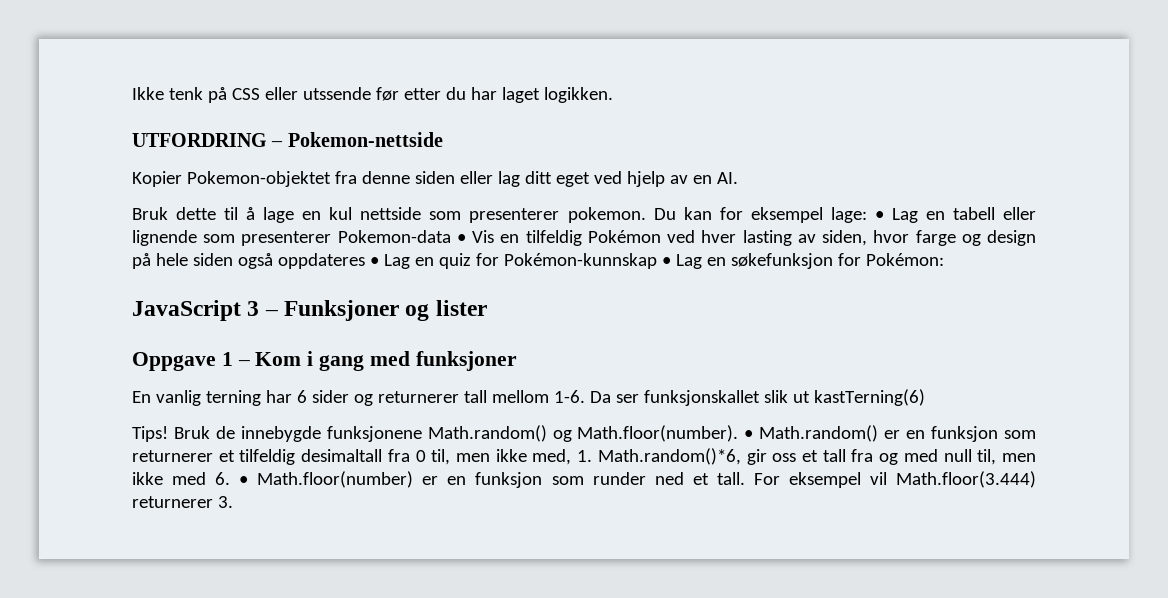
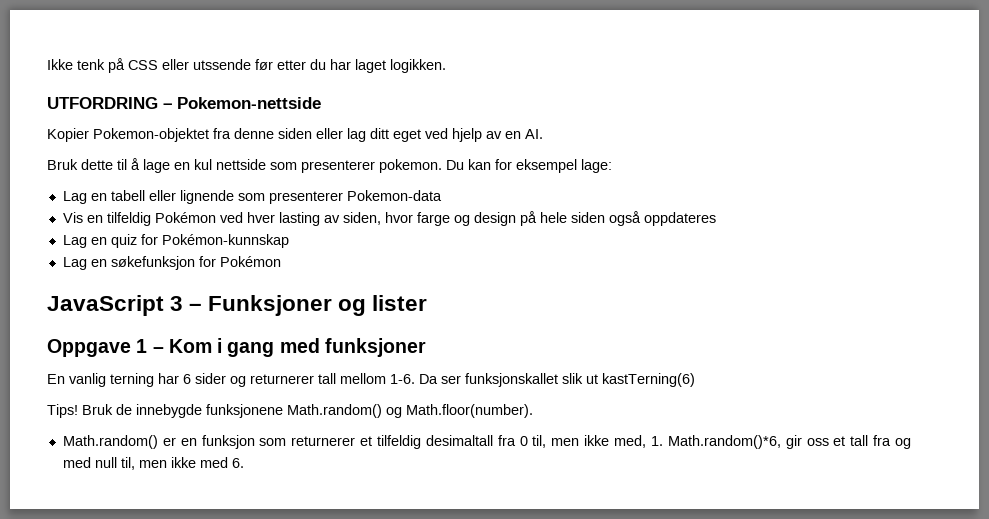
[874,211,884,220] • -> (612, 166) //
[456,234,466,243] • -> (442, 195) //
[369,257,379,266] • -> (716, 219) //
[661,257,671,266] • -> (289, 241) //
[865,253,944,266] Pokémon: -> [219,256,281,267] Pokémon
[744,430,754,439] • -> (533, 411) //
[239,471,1036,488] [132,496,233,508] • Math.floor(number) er en funksjon som runder ned et tall. For eksempel vil Math.floor(3.444) returnerer 3. -> (244, 463) none

